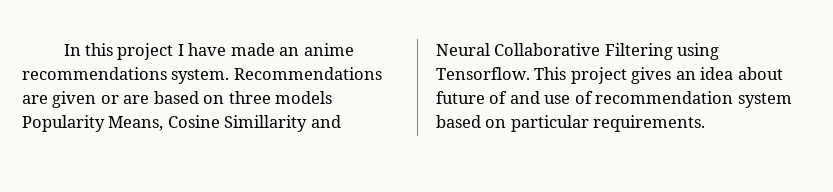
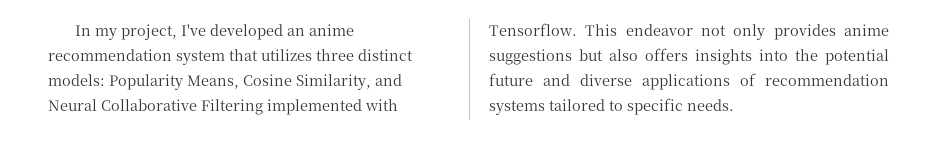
[84,43,354,60] [22,67,382,84] [22,91,333,108] this project I have made an anime recommendations system. Recommendations are given or are based on three models -> [94,24,354,40] [48,49,413,65] [48,74,105,86] my project, I've developed an anime recommendation system that utilizes three distinct models:
[224,115,308,132] Simillarity -> [296,74,371,90] Similarity,
[677,43,720,60] [436,67,783,84] [436,91,792,108] [436,115,706,132] using Tensorflow. This project gives an idea about future of and use of recommendation system based on particular requirements. -> [267,99,398,115] [489,23,889,40] [489,48,889,65] [489,73,889,90] [489,98,734,115] implemented with Tensorflow. This endeavor not only provides anime suggestions but also offers insights into the potential future and diverse applications of recommendation systems tailored to specific needs.

